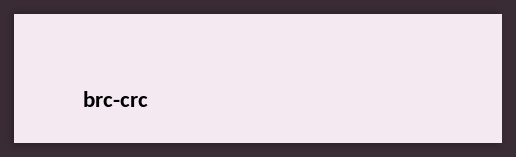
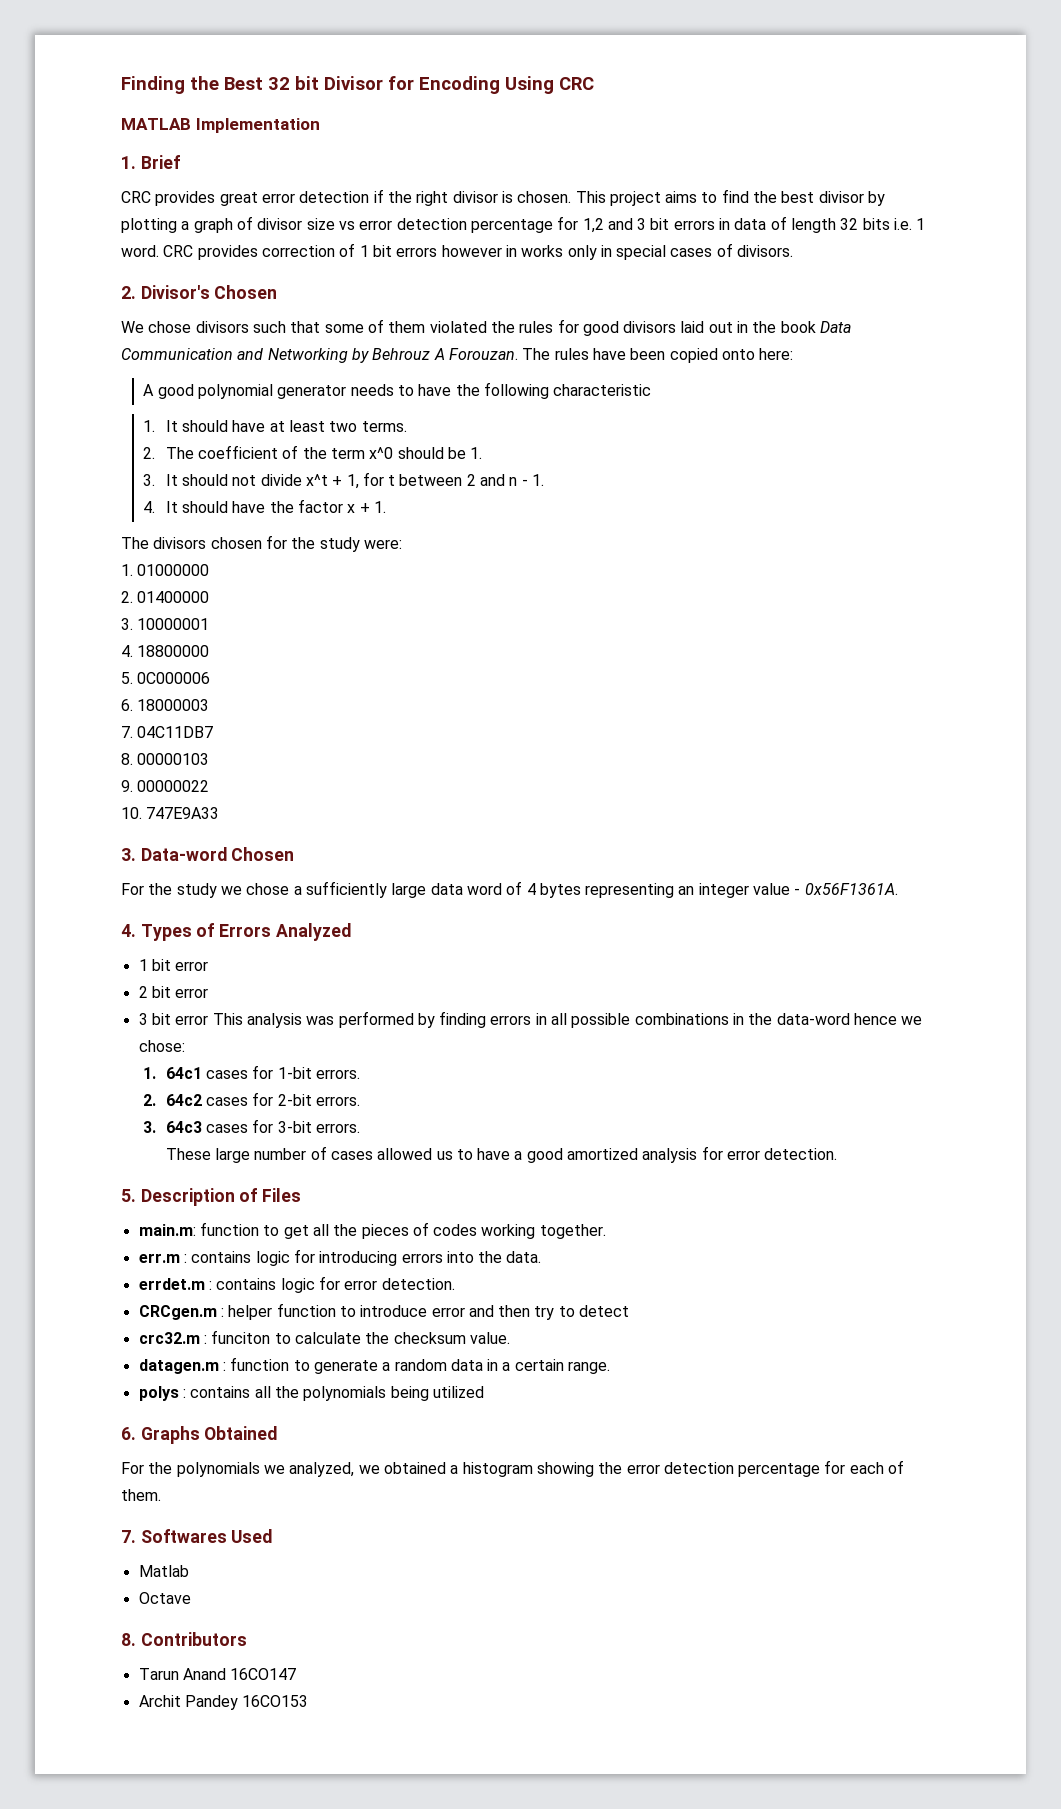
[83,91,148,107] brc-crc -> [121,76,594,94] [121,118,320,133] [121,155,180,169] [121,189,886,206] [121,216,926,233] [121,243,794,260] [121,285,278,299] [121,319,852,336] [121,348,794,363] [143,382,652,399] [143,420,407,432] [143,445,483,459] [143,472,545,489] [143,499,386,513] [121,535,402,552] [121,564,210,576] [121,591,210,603] [121,618,210,630] [121,645,210,657] [121,672,211,684] [121,699,210,711] [121,726,214,738] [121,753,210,765] [121,780,210,792] [121,807,220,819] [121,847,295,861] [121,881,898,898] [121,923,351,941] [138,959,209,971] [138,986,209,998] [138,1011,923,1028] [138,1040,185,1052] [143,1065,360,1079] [143,1092,360,1106] [143,1119,360,1133] [165,1146,838,1163] [121,1188,302,1206] [138,1222,606,1239] [138,1249,542,1266] [138,1276,455,1293] [138,1303,630,1320] [138,1330,510,1344] [138,1357,611,1374] [138,1386,484,1401] [121,1426,278,1444] [121,1460,905,1477] [121,1489,161,1501] [121,1529,273,1543] [138,1565,189,1577] [138,1592,191,1604] [121,1632,247,1646] [138,1668,297,1680] [138,1695,309,1710] Finding the Best 32 bit Divisor for Encoding Using CRC // MATLAB Implementation // 1. Brief // CRC provides great error detection if the right divisor is chosen. This project aims to find the best divisor by plotting a graph of divisor size vs error detection percentage for 1,2 and 3 bit errors in data of length 32 bits i.e. 1 word. CRC provides correction of 1 bit errors however in works only in special cases of divisors. // 2. Divisor's Chosen // We chose divisors such that some of them violated the rules for good divisors laid out in the book Data Communication and Networking by Behrouz A Forouzan. The rules have been copied onto here: // A good polynomial generator needs to have the following characteristic // 1. It should have at least two terms. // 2. The coefficient of the term x^0 should be 1. // 3. It should not divide x^t + 1, for t between 2 and n - 1. // 4. It should have the factor x + 1. // The divisors chosen for the study were: // 1. 01000000 // 2. 01400000 // 3. 10000001 // 4. 18800000 // 5. 0C000006 // 6. 18000003 // 7. 04C11DB7 // 8. 00000103 // 9. 00000022 // 10. 747E9A33 // 3. Data-word Chosen // For the study we chose a sufficiently large data word of 4 bytes representing an integer value - 0x56F1361A. // 4. Types of Errors Analyzed // 1 bit error // 2 bit error // 3 bit error This analysis was performed by finding errors in all possible combinations in the data-word hence we chose: // 1. 64c1 cases for 1-bit errors. // 2. 64c2 cases for 2-bit errors. // 3. 64c3 cases for 3-bit errors. // These large number of cases allowed us to have a good amortized analysis for error detection. // 5. Description of Files // main.m: function to get all the pieces of codes working together. // err.m : contains logic for introducing errors into the data. // errdet.m : contains logic for error detection. // CRCgen.m : helper function to introduce error and then try to detect // crc32.m : funciton to calculate the checksum value. // datagen.m : function to generate a random data in a certain range. // polys : contains all the polynomials being utilized // 6. Graphs Obtained // For the polynomials we analyzed, we obtained a histogram showing the error detection percentage for each of them. // 7. Softwares Used // Matlab // Octave // 8. Contributors // Tarun Anand 16CO147 // Archit Pandey 16CO153

